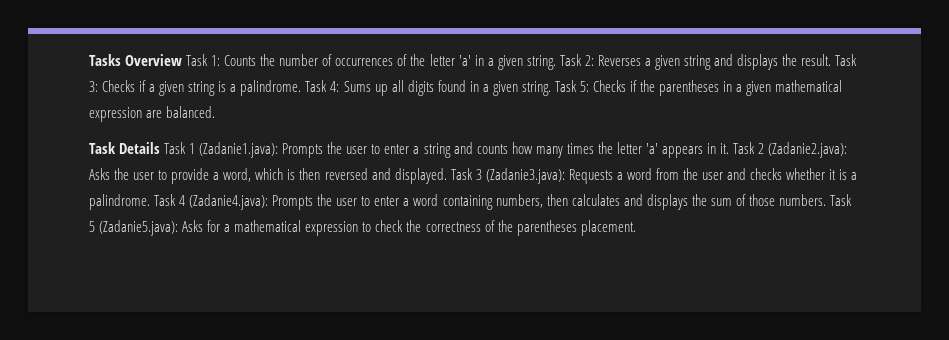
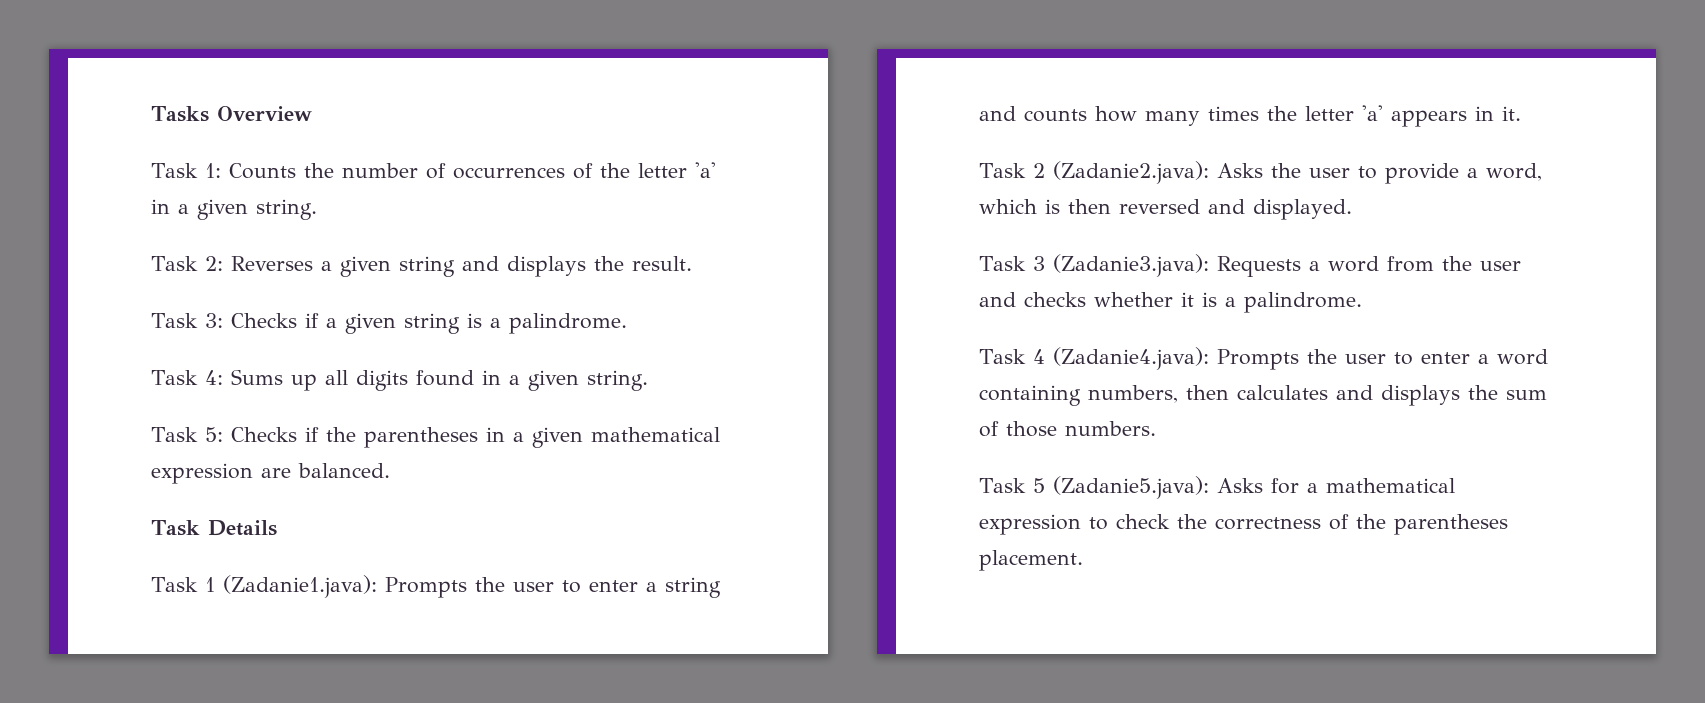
(183, 60) none -> (312, 113) //
(556, 62) none -> (317, 209) //
(832, 60) none -> (692, 263) //
(302, 88) none -> (627, 323) //
(551, 88) none -> (648, 380) //
(161, 148) none -> (277, 528) //
(730, 148) none -> (1521, 113) //
(447, 176) none -> (1352, 209) //
(150, 202) none -> (1362, 302) //
(827, 200) none -> (1156, 428) //

